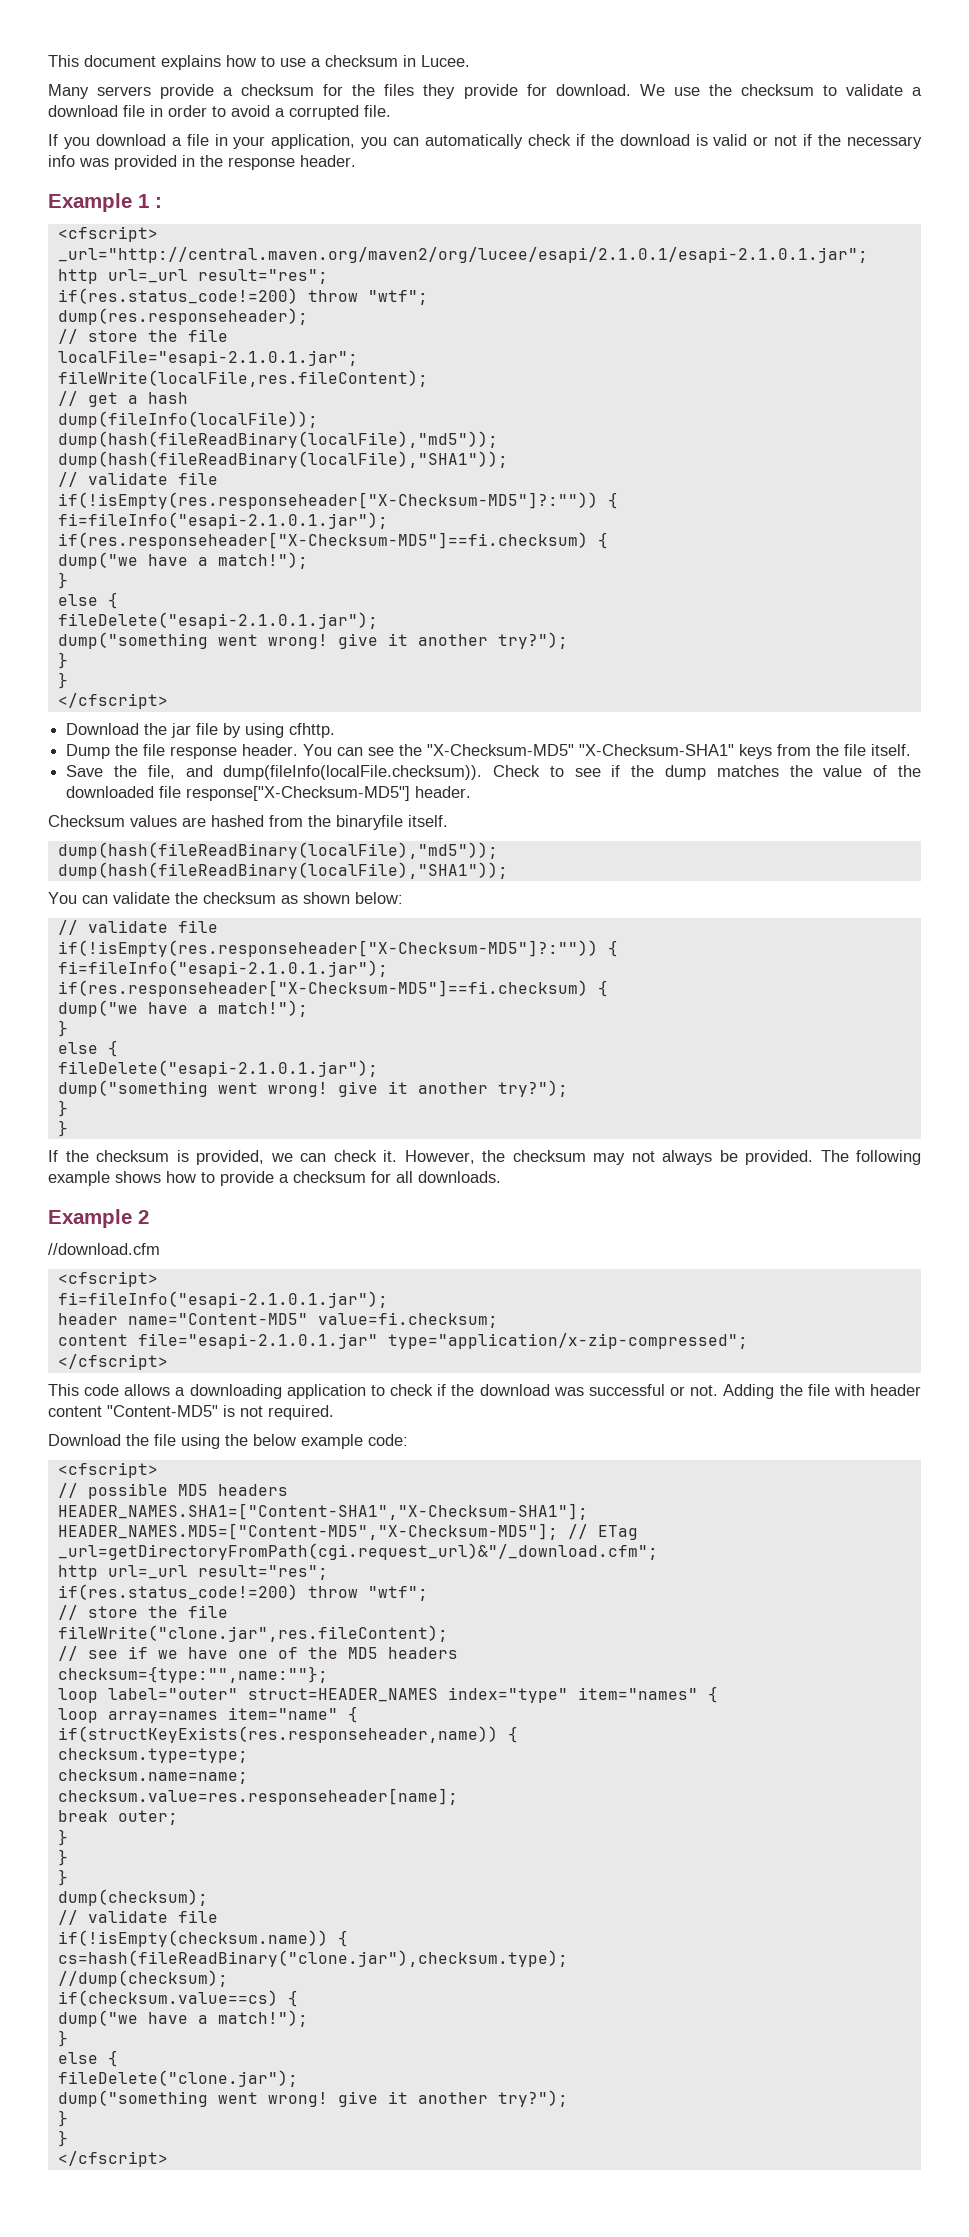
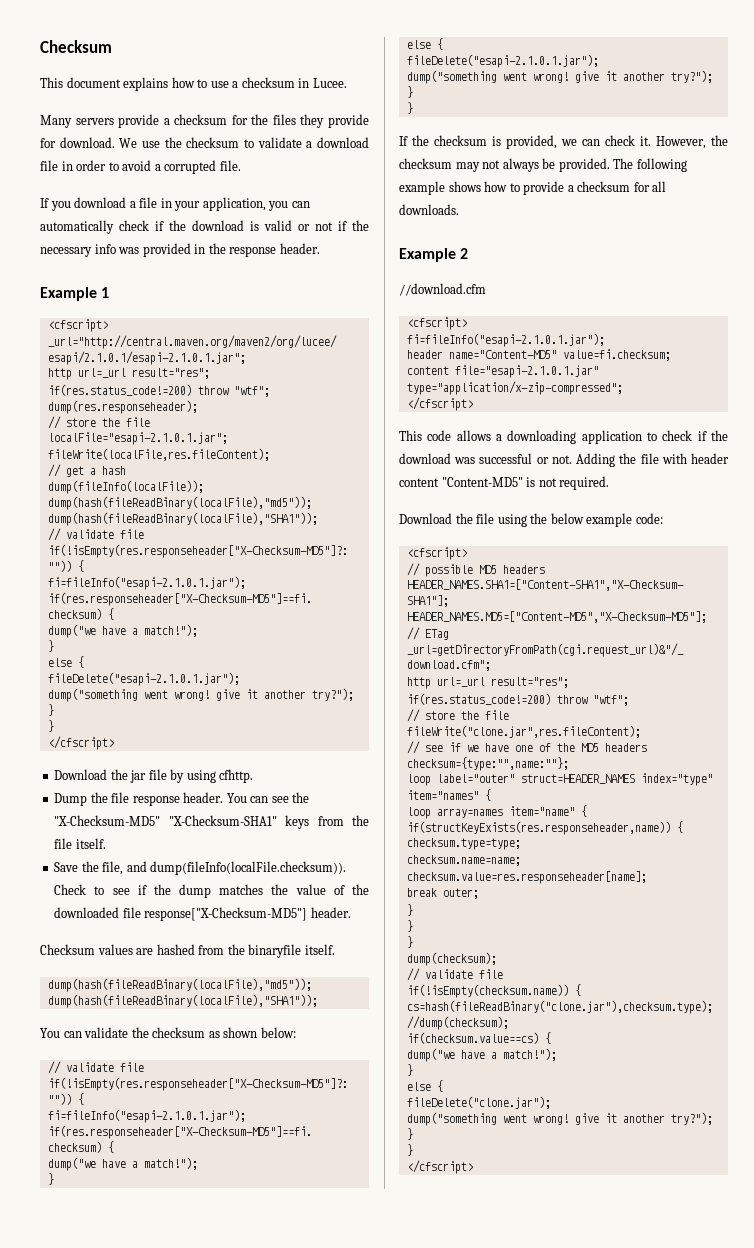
(48, 61) none -> [40,40,112,53] Checksum //
[155,197,162,208] : -> (110, 292) none

